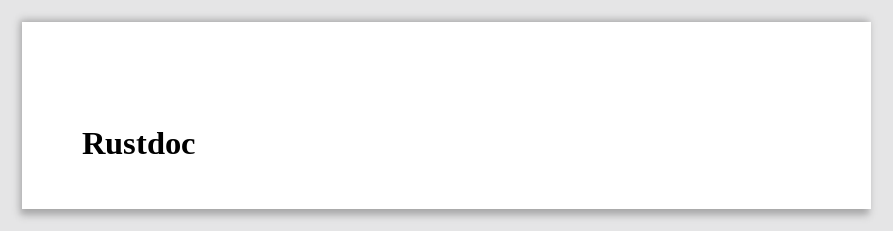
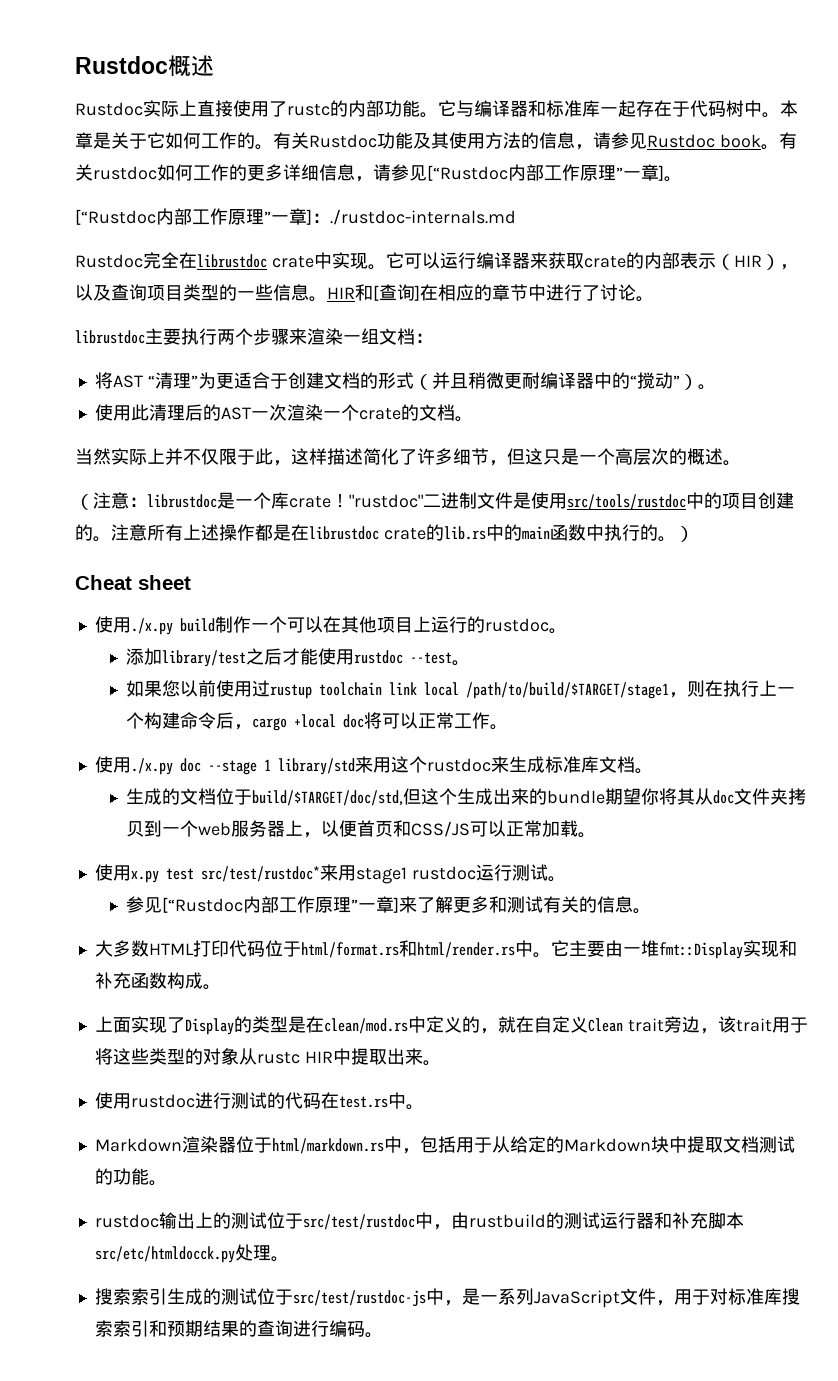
[82,132,195,154] Rustdoc -> [75,55,214,77] [75,100,798,118] [75,132,797,150] [75,164,682,182] [75,208,516,225] [75,252,798,270] [75,284,654,302] [75,328,433,345] [94,372,716,390] [94,404,473,422] [75,448,741,466] [75,492,794,510] [75,524,694,542] [75,575,191,590] [94,616,567,635] [125,648,470,667] [125,680,795,699] [125,712,508,731] [94,756,653,775] [125,788,806,806] [125,820,596,838] [94,864,566,884] [125,896,651,914] [94,940,797,959] [94,972,221,990] [94,1016,808,1035] [94,1048,441,1066] [94,1092,424,1110] [94,1136,795,1154] [94,1168,167,1186] [94,1212,744,1230] [94,1244,289,1263] [94,1288,800,1308] [94,1320,383,1338] Rustdoc概述 // Rustdoc实际上直接使用了rustc的内部功能。它与编译器和标准库一起存在于代码树中。本章是关于它如何工作的。有关Rustdoc功能及其使用方法的信息，请参见Rustdoc book。有关rustdoc如何工作的更多详细信息，请参见[“Rustdoc内部工作原理”一章]。 // [“Rustdoc内部工作原理”一章]：./rustdoc-internals.md // Rustdoc完全在librustdoc crate中实现。它可以运行编译器来获取crate的内部表示（HIR），以及查询项目类型的一些信息。HIR和[查询]在相应的章节中进行了讨论。 // librustdoc主要执行两个步骤来渲染一组文档： // 将AST “清理”为更适合于创建文档的形式（并且稍微更耐编译器中的“搅动”）。 // 使用此清理后的AST一次渲染一个crate的文档。 // 当然实际上并不仅限于此，这样描述简化了许多细节，但这只是一个高层次的概述。 // （注意：librustdoc是一个库crate！"rustdoc"二进制文件是使用src/tools/rustdoc中的项目创建的。注意所有上述操作都是在librustdoc crate的lib.rs中的main函数中执行的。） // Cheat sheet // 使用./x.py build制作一个可以在其他项目上运行的rustdoc。 // 添加library/test之后才能使用rustdoc --test。 // 如果您以前使用过rustup toolchain link local /path/to/build/$TARGET/stage1，则在执行上一个构建命令后，cargo +local doc将可以正常工作。 // 使用./x.py doc --stage 1 library/std来用这个rustdoc来生成标准库文档。 // 生成的文档位于build/$TARGET/doc/std,但这个生成出来的bundle期望你将其从doc文件夹拷贝到一个web服务器上，以便首页和CSS/JS可以正常加载。 // 使用x.py test src/test/rustdoc*来用stage1 rustdoc运行测试。 // 参见[“Rustdoc内部工作原理”一章]来了解更多和测试有关的信息。 // 大多数HTML打印代码位于html/format.rs和html/render.rs中。它主要由一堆fmt::Display实现和补充函数构成。 // 上面实现了Display的类型是在clean/mod.rs中定义的，就在自定义Clean trait旁边，该trait用于将这些类型的对象从rustc HIR中提取出来。 // 使用rustdoc进行测试的代码在test.rs中。 // Markdown渲染器位于html/markdown.rs中，包括用于从给定的Markdown块中提取文档测试的功能。 // rustdoc输出上的测试位于src/test/rustdoc中，由rustbuild的测试运行器和补充脚本src/etc/htmldocck.py处理。 // 搜索索引生成的测试位于src/test/rustdoc-js中，是一系列JavaScript文件，用于对标准库搜索索引和预期结果的查询进行编码。

